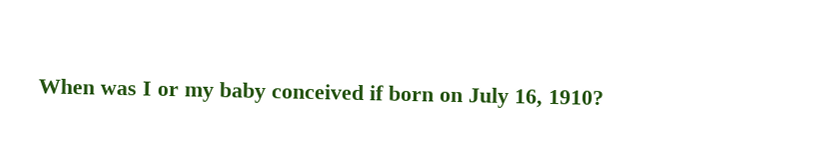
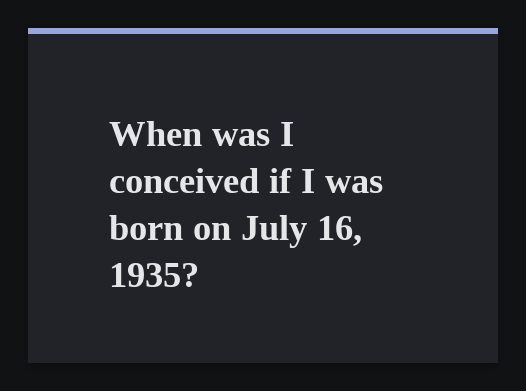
[157,82,384,104] or my baby conceived if -> [109,168,383,193] conceived if I was
[548,89,604,106] 1910? -> [109,263,199,287] 1935?

